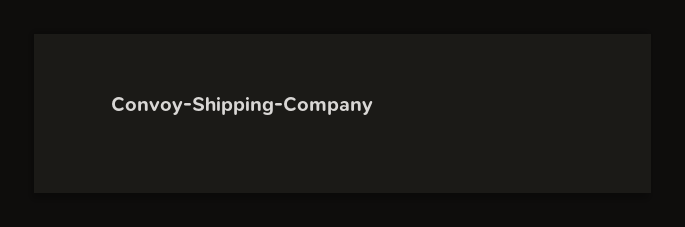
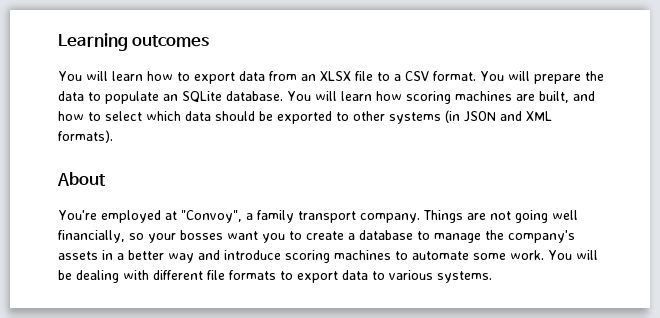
[111,96,373,115] Convoy-Shipping-Company -> [58,33,210,51] [58,71,604,84] [58,91,595,104] [58,110,552,124] [58,130,113,143] [57,172,106,186] [58,210,578,223] [58,230,575,243] [58,250,598,263] [58,270,492,283] Learning outcomes // You will learn how to export data from an XLSX file to a CSV format. You will prepare the data to populate an SQLite database. You will learn how scoring machines are built, and how to select which data should be exported to other systems (in JSON and XML formats). // About // You're employed at "Convoy", a family transport company. Things are not going well financially, so your bosses want you to create a database to manage the company's assets in a better way and introduce scoring machines to automate some work. You will be dealing with different file formats to export data to various systems.

